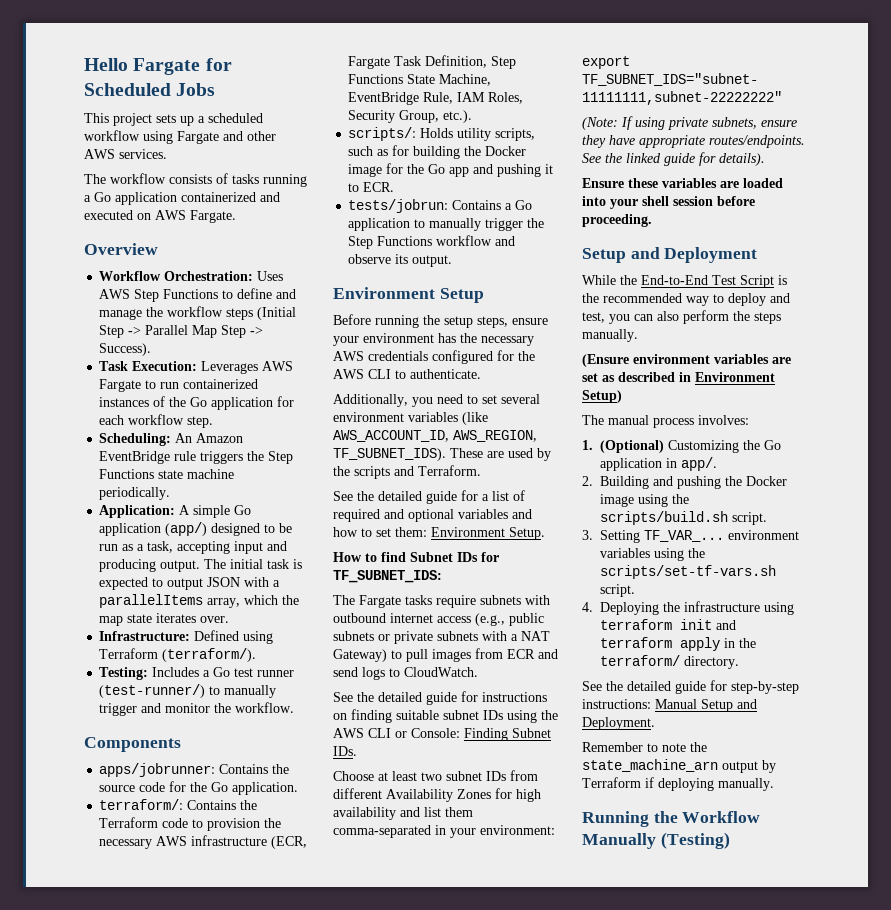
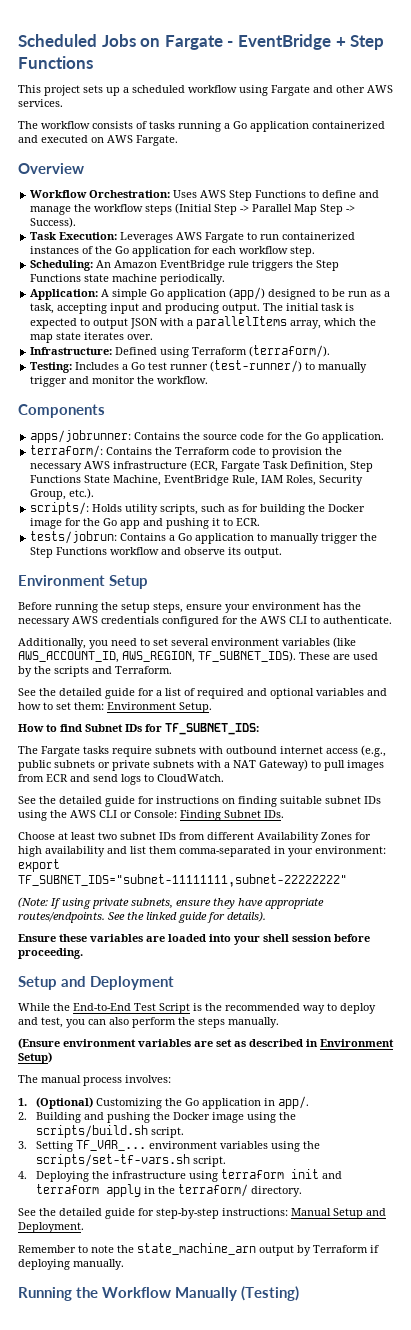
[84,58,232,75] Hello Fargate for -> (18, 40) none
(216, 89) none -> [140,34,385,50] [18,56,93,69] on Fargate - EventBridge + Step Functions

